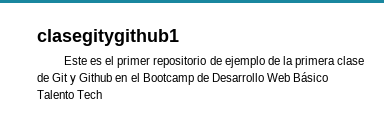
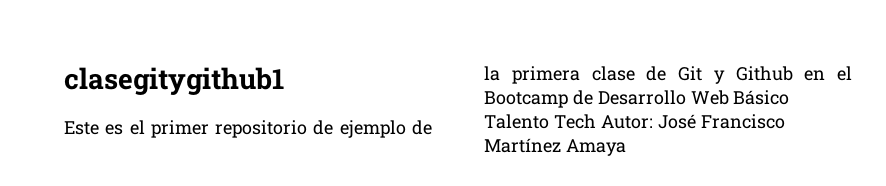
(103, 94) none -> [600,114,786,129] [484,138,626,156] Autor: José Francisco Martínez Amaya

